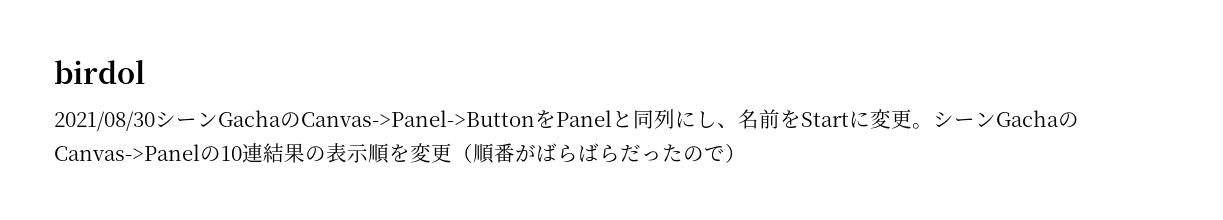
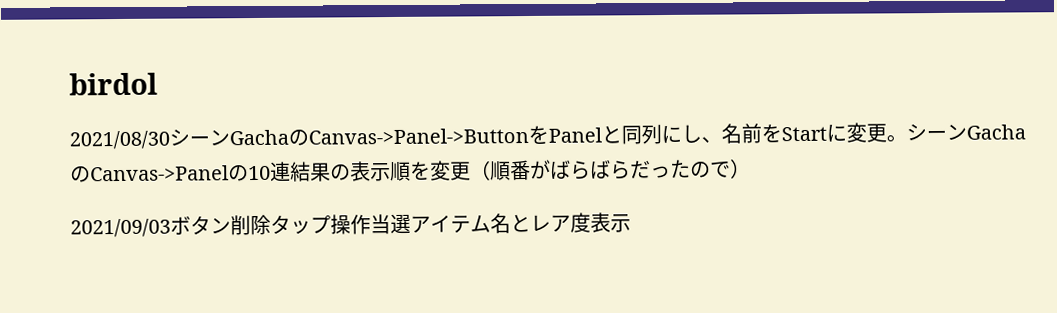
(746, 153) none -> [70,212,631,238] // 2021/09/03ボタン削除タップ操作当選アイテム名とレア度表示

